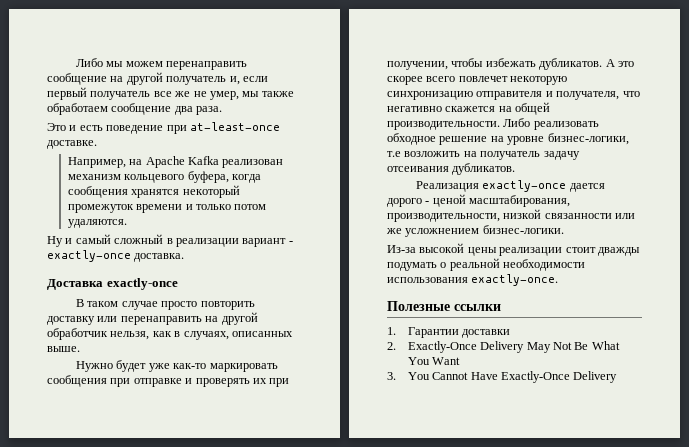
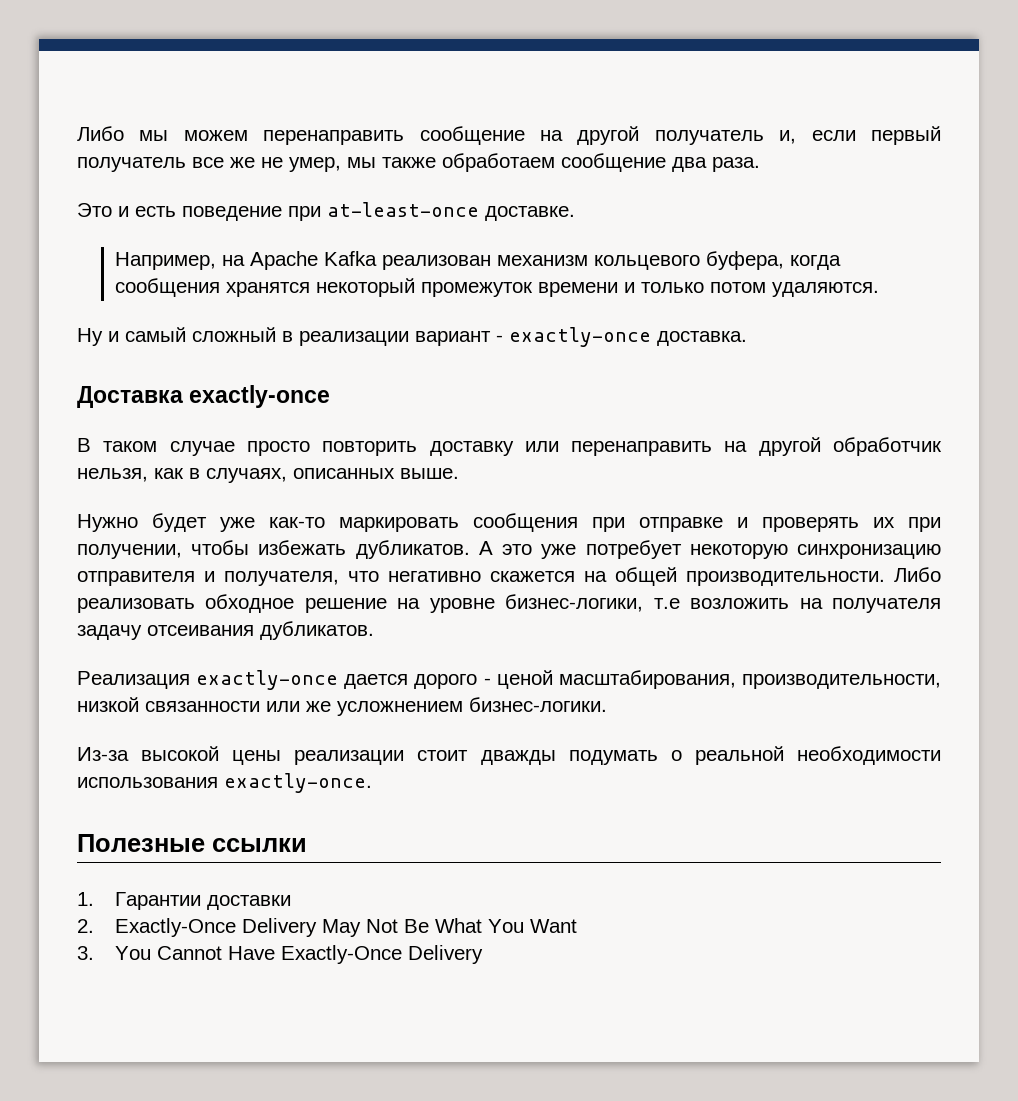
[387,76,508,85] скорее всего повлечет -> [541,540,682,559] уже потребует
[480,151,541,160] получатель -> [832,598,942,613] получателя

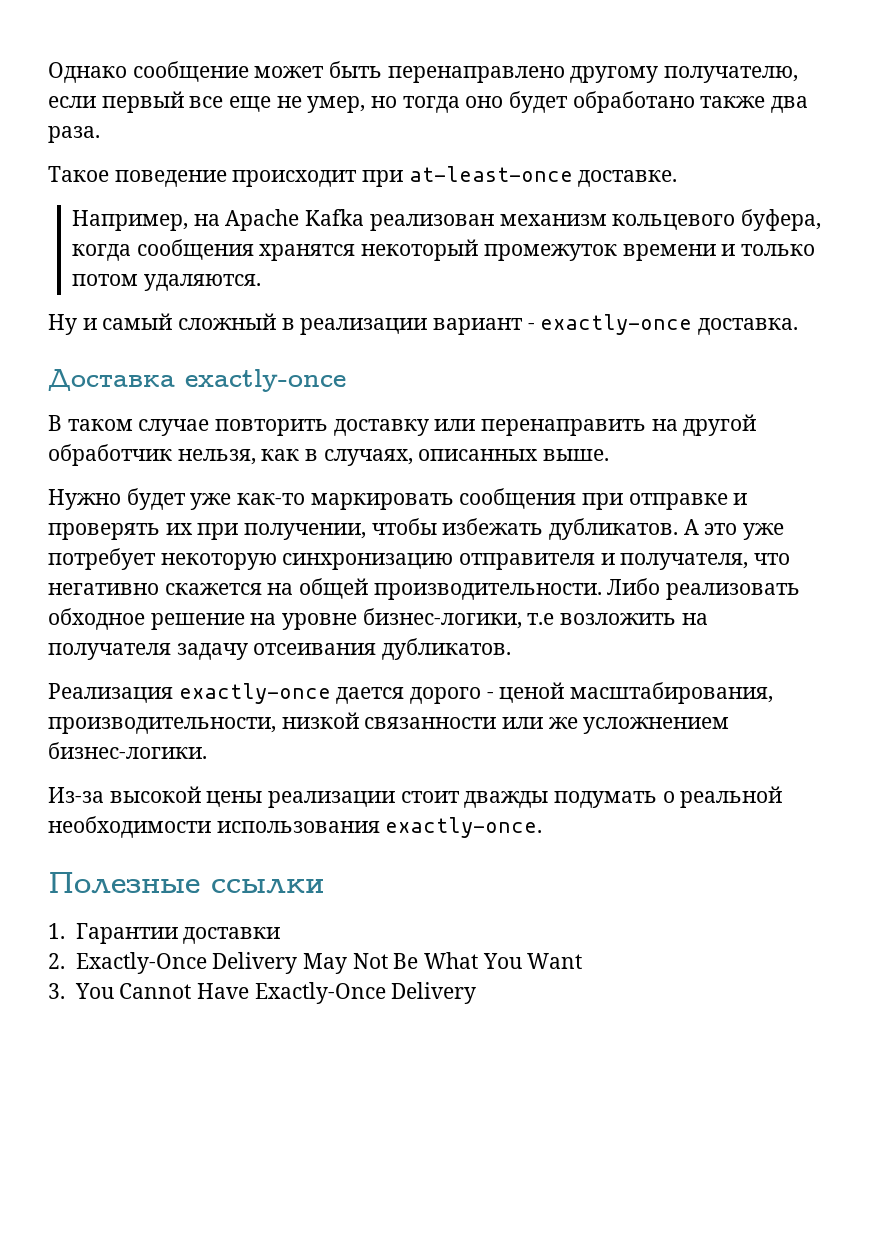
[77,126,941,145] [77,153,760,172] [77,203,282,221] Либо мы можем перенаправить сообщение на другой получатель и, если первый получатель все же не умер, мы также обработаем сообщение два раза. // Это и есть поведение -> [48,61,799,83] [48,91,809,113] [48,126,100,143] [48,166,358,187] Однако сообщение может быть перенаправлено другому получателю, если первый все еще не умер, но тогда оно будет обработано также два раза. // Такое поведение происходит
[246,441,310,456] просто -> (210, 427) none

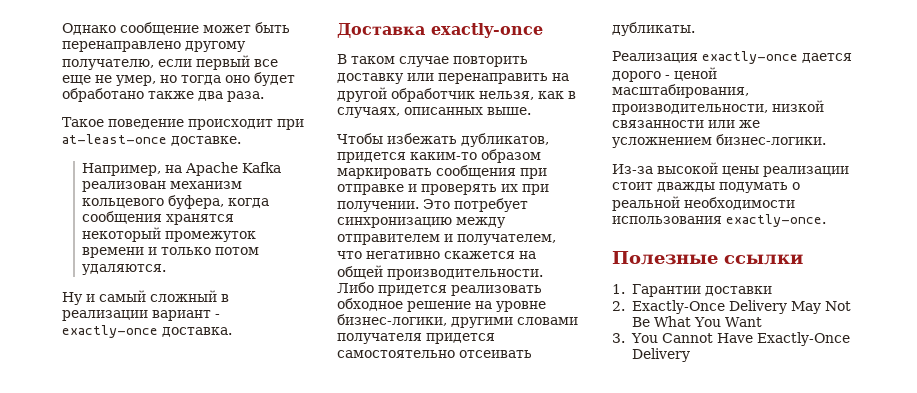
[48,488,306,510] Нужно будет уже как-то -> [337,133,549,147] [337,149,541,163] Чтобы избежать дубликатов, придется каким-то образом
[244,518,785,540] [48,548,749,570] получении, чтобы избежать дубликатов. А это уже потребует некоторую синхронизацию отправителя и получателя, -> [337,198,528,212] [337,217,506,228] [337,234,556,245] получении. Это потребует синхронизацию между отправителем и получателем,
(661, 586) none -> [378,285,447,296] придется
[527,613,708,625] [48,638,512,660] т.е возложить на получателя задачу отсеивания дубликатов. -> [451,317,578,328] [337,333,495,344] [337,350,532,358] [612,22,695,36] другими словами получателя придется самостоятельно отсеивать дубликаты.

